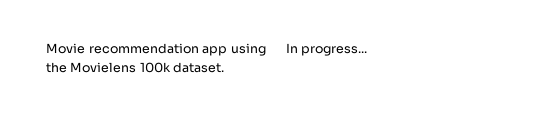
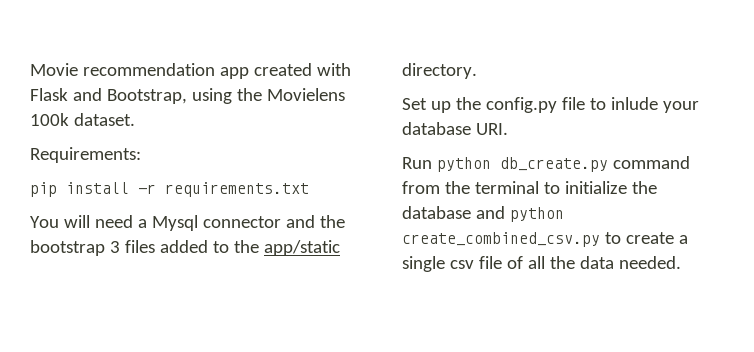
(228, 51) none -> [253,63,351,76] [30,88,187,104] created with Flask and Bootstrap,
[286,43,368,56] In progress... -> [30,147,141,163] [30,182,309,197] [30,215,345,231] [30,240,340,256] [402,63,477,79] [402,97,699,113] [402,122,508,135] [402,156,690,172] [402,181,657,194] [402,206,564,222] [402,232,688,247] [402,256,681,272] Requirements: // pip install -r requirements.txt // You will need a Mysql connector and the bootstrap 3 files added to the app/static directory. // Set up the config.py file to inlude your database URI. // Run python db_create.py command from the terminal to initialize the database and python create_combined_csv.py to create a single csv file of all the data needed.

